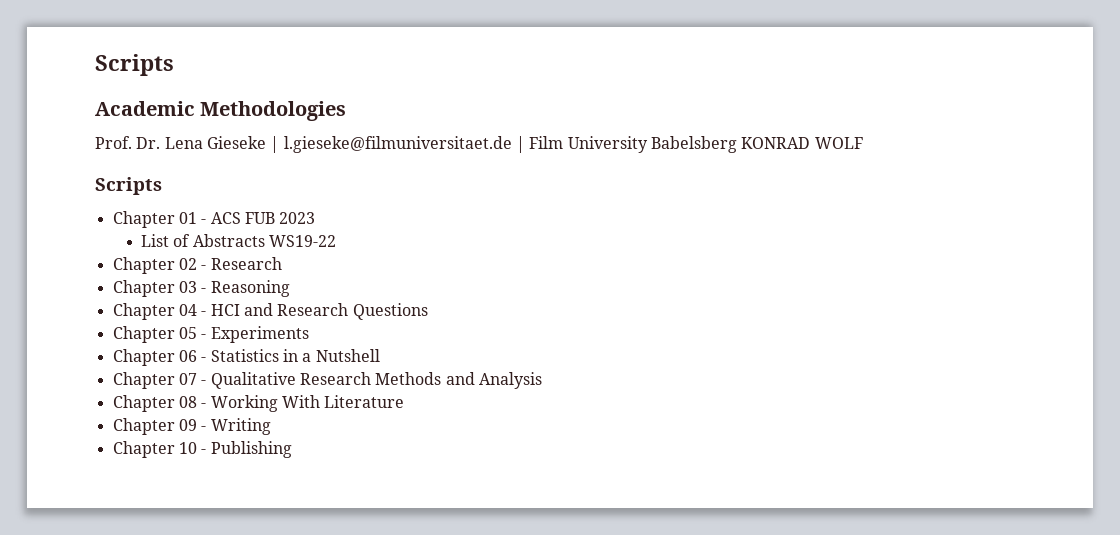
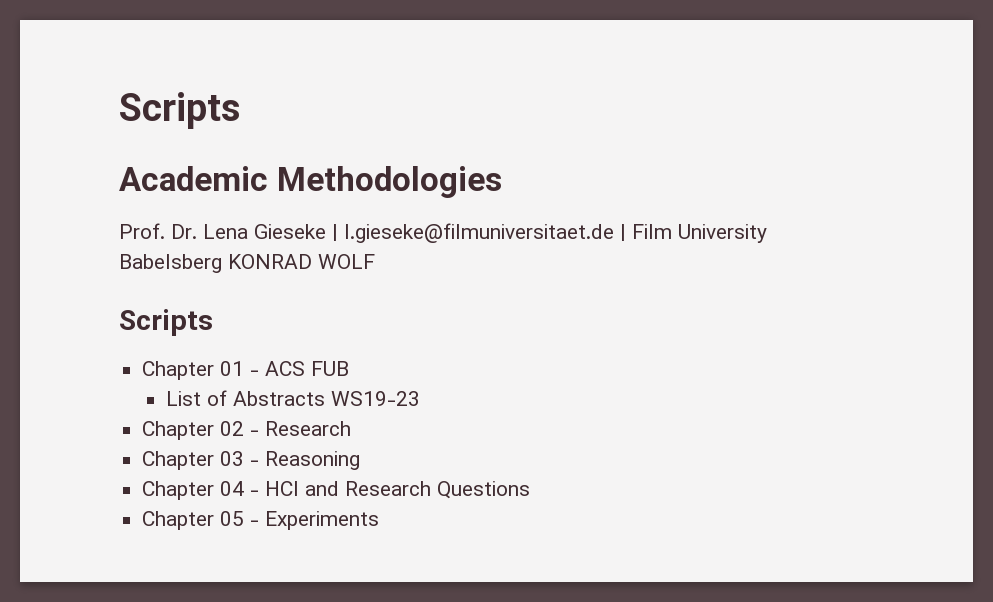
[279,212,316,224] 2023 -> (350, 368) none
[269,235,337,247] WS19-22 -> [331,391,421,406] WS19-23
[112,349,380,366] [112,372,542,389] [112,395,405,412] [112,418,271,435] [112,441,292,458] // Chapter 06 - Statistics in a Nutshell // Chapter 07 - Qualitative Research Methods and Analysis // Chapter 08 - Working With Literature // Chapter 09 - Writing // Chapter 10 - Publishing -> (380, 520) none

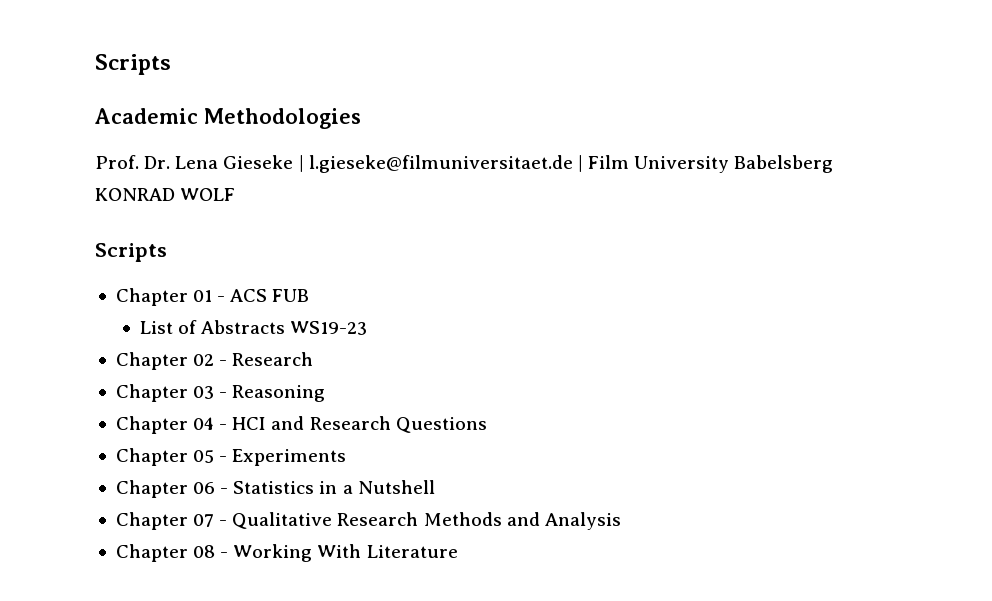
(380, 520) none -> [115,480,435,498] [115,512,621,530] [115,544,458,562] // Chapter 06 - Statistics in a Nutshell // Chapter 07 - Qualitative Research Methods and Analysis // Chapter 08 - Working With Literature

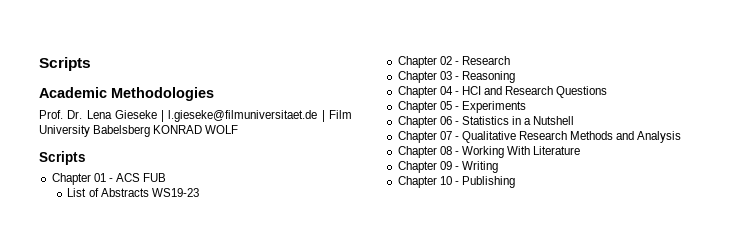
(458, 551) none -> [397,161,498,173] [397,176,515,188] // Chapter 09 - Writing // Chapter 10 - Publishing

